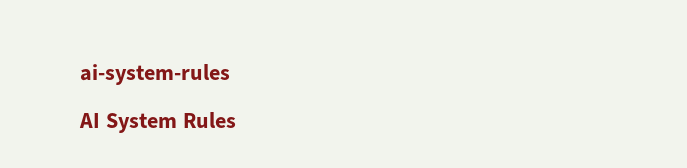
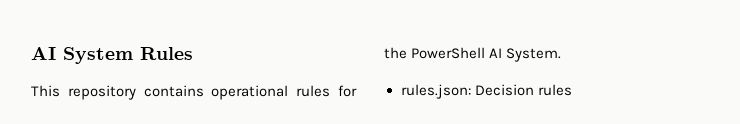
[80,64,230,85] ai-system-rules // -> (31, 53) none
(236, 120) none -> [31,85,357,100] [384,47,562,62] [400,84,572,99] // This repository contains operational rules for the PowerShell AI System. // rules.json: Decision rules

